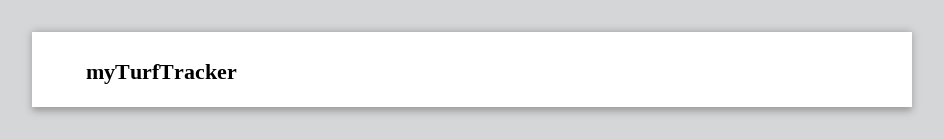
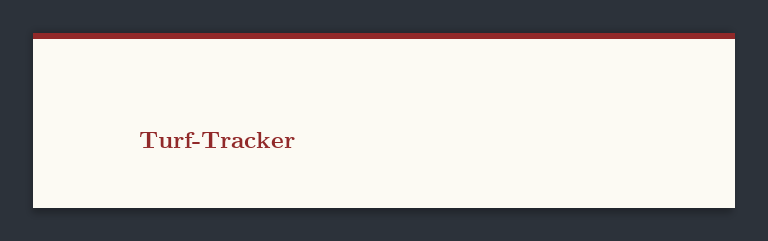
[86,64,237,84] myTurfTracker -> [139,132,295,148] Turf-Tracker

